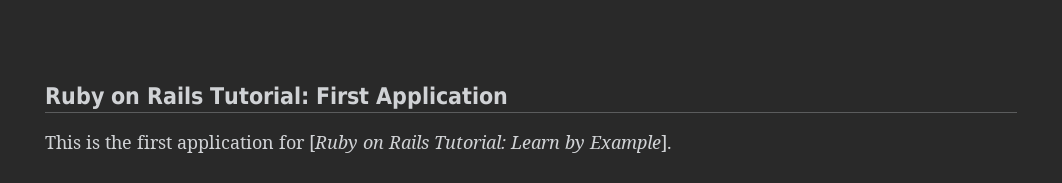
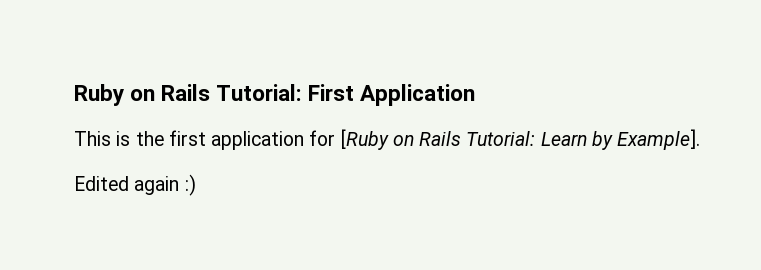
(672, 144) none -> [74,174,196,196] // Edited again :)

